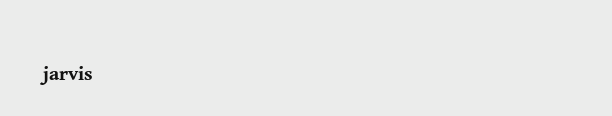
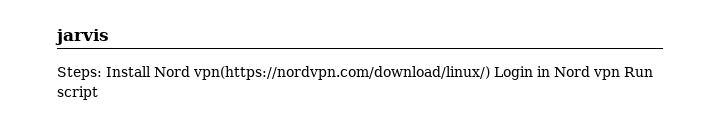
(93, 75) none -> [57,66,653,80] [57,86,98,100] // Steps: Install Nord vpn(https://nordvpn.com/download/linux/) Login in Nord vpn Run script

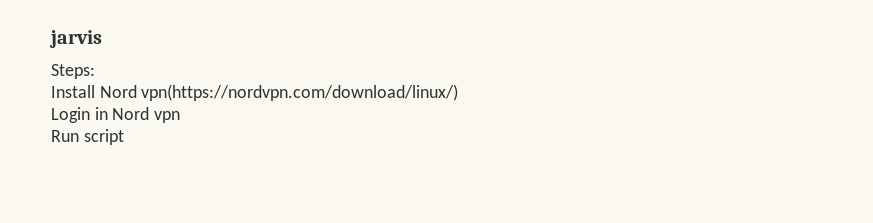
(102, 73) none -> (95, 71) //
(490, 73) none -> (459, 92) //
(620, 74) none -> (181, 117) //

